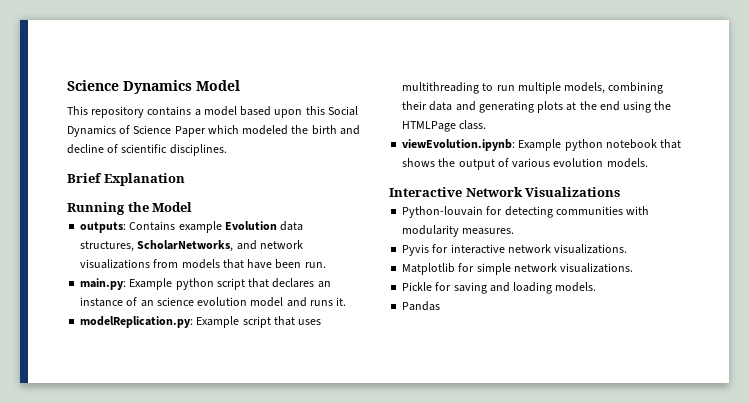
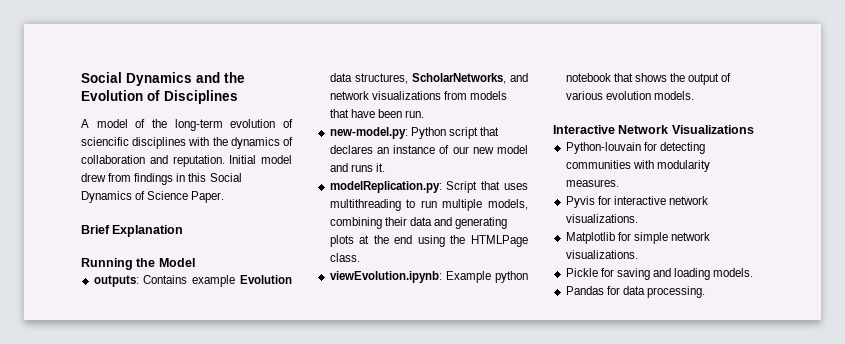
[67,80,240,94] [67,106,303,118] Science Dynamics Model // This repository contains a model based upon -> [81,72,245,86] [81,90,238,104] [81,119,293,131] [81,137,293,149] [81,155,292,167] [81,173,186,185] Social Dynamics and the Evolution of Disciplines // A model of the long-term evolution of sciencific disciplines with the dynamics of collaboration and reputation. Initial model drew from findings in
[174,125,360,137] [67,144,227,156] Paper which modeled the birth and decline of scientific disciplines. -> [191,191,225,203] Paper.
[80,278,214,290] main.py: Example python -> [329,127,446,139] new-model.py: Python
[140,297,248,307] an science evolution -> [452,146,494,154] our new
[196,316,271,328] Example script -> [446,181,478,193] Script
(441, 306) none -> [606,286,705,298] for data processing.

